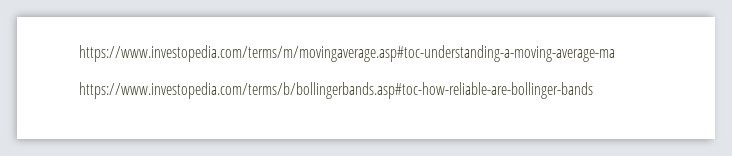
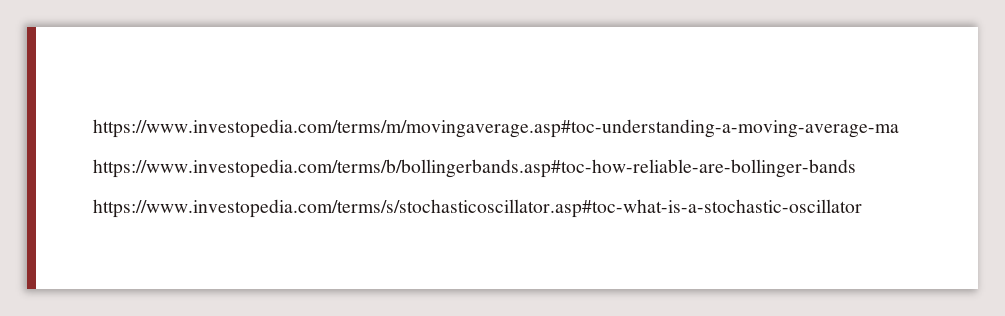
(593, 90) none -> [93,199,862,218] // https://www.investopedia.com/terms/s/stochasticoscillator.asp#toc-what-is-a-stochastic-oscillator

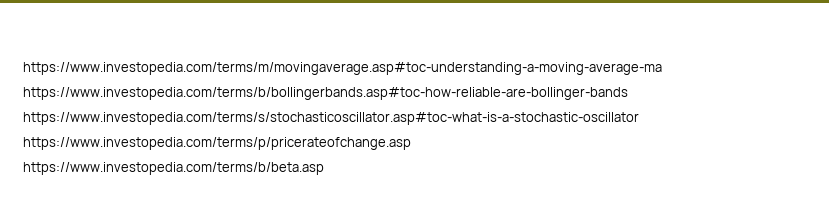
(862, 208) none -> [23,137,411,150] [23,162,324,175] // https://www.investopedia.com/terms/p/pricerateofchange.asp // https://www.investopedia.com/terms/b/beta.asp

